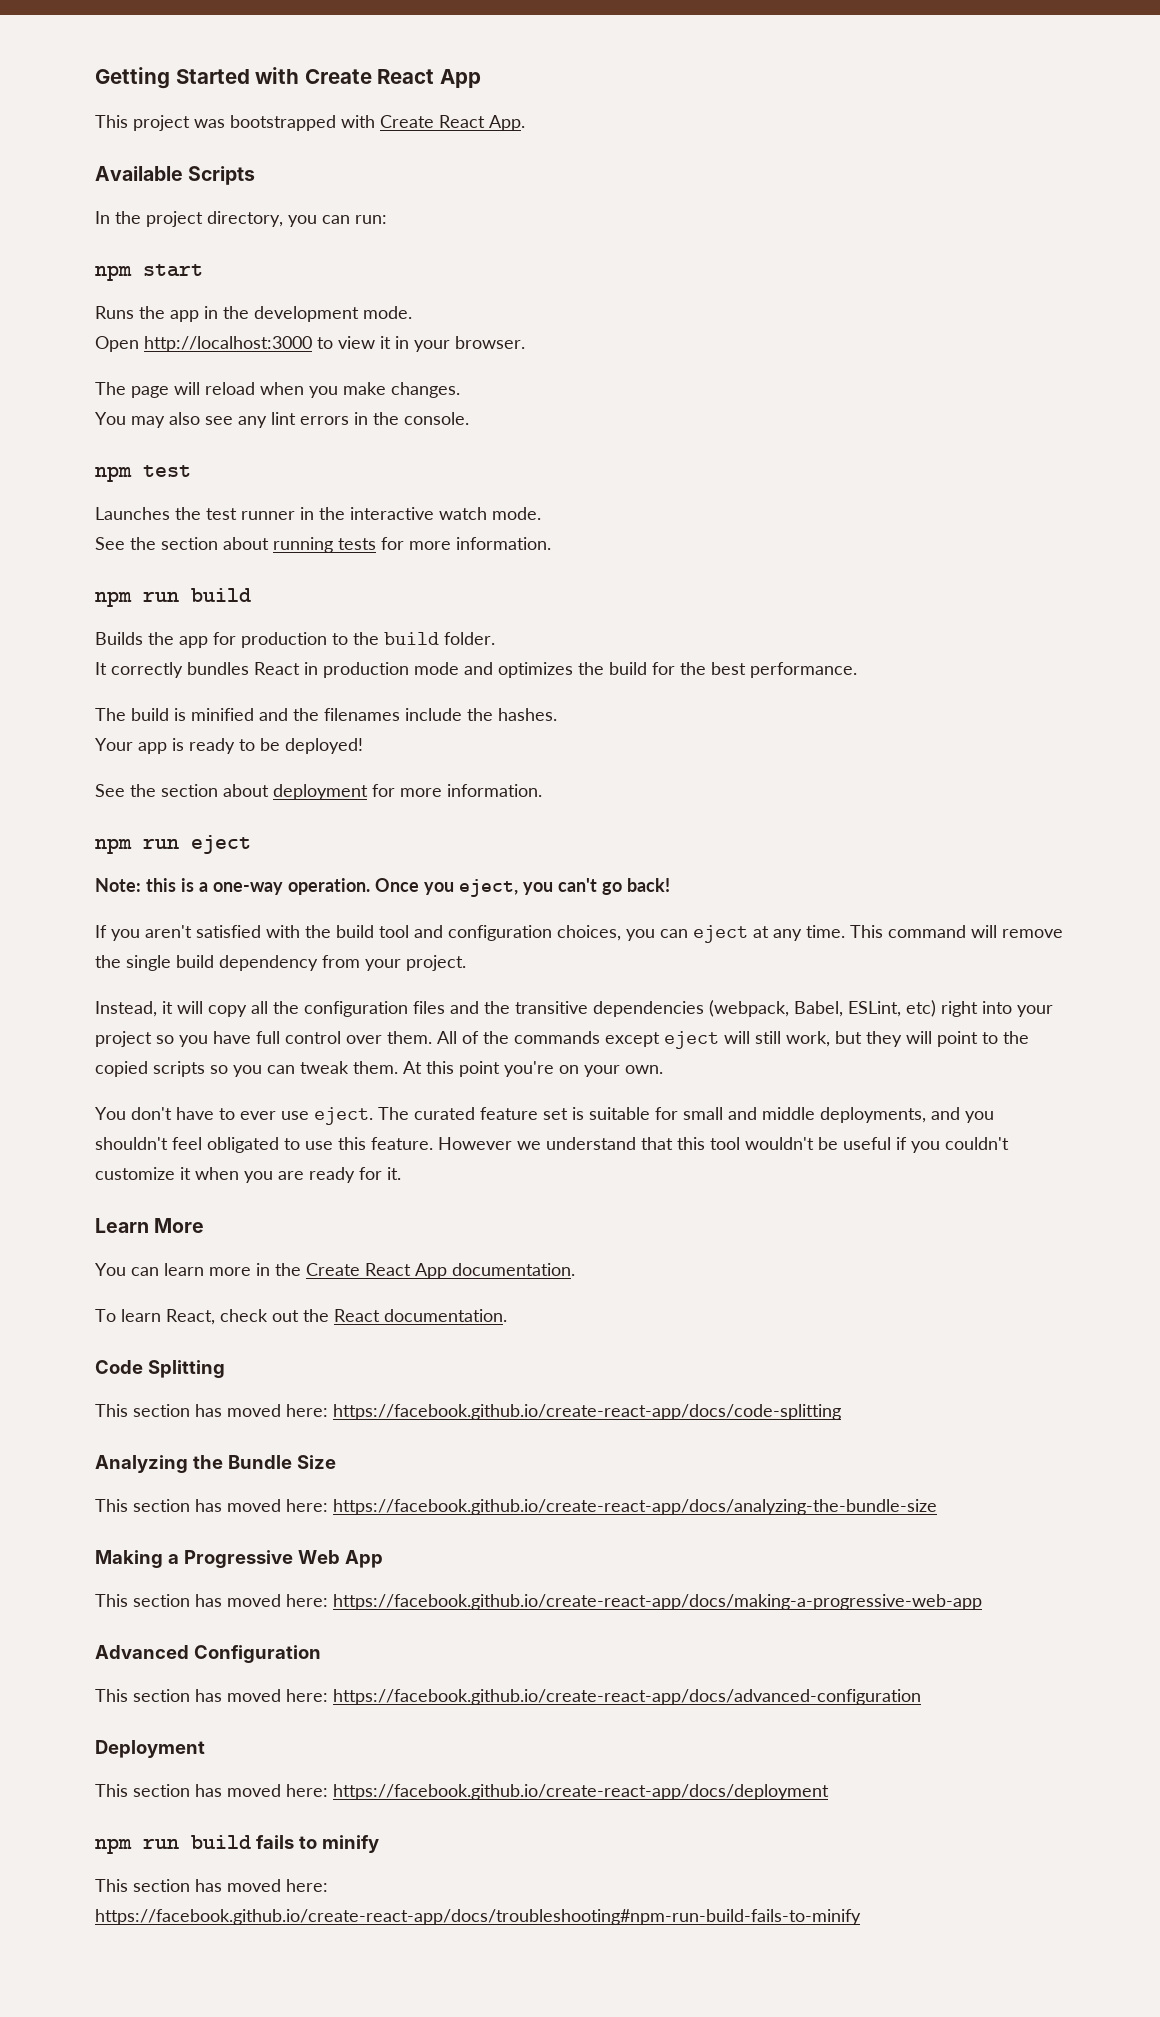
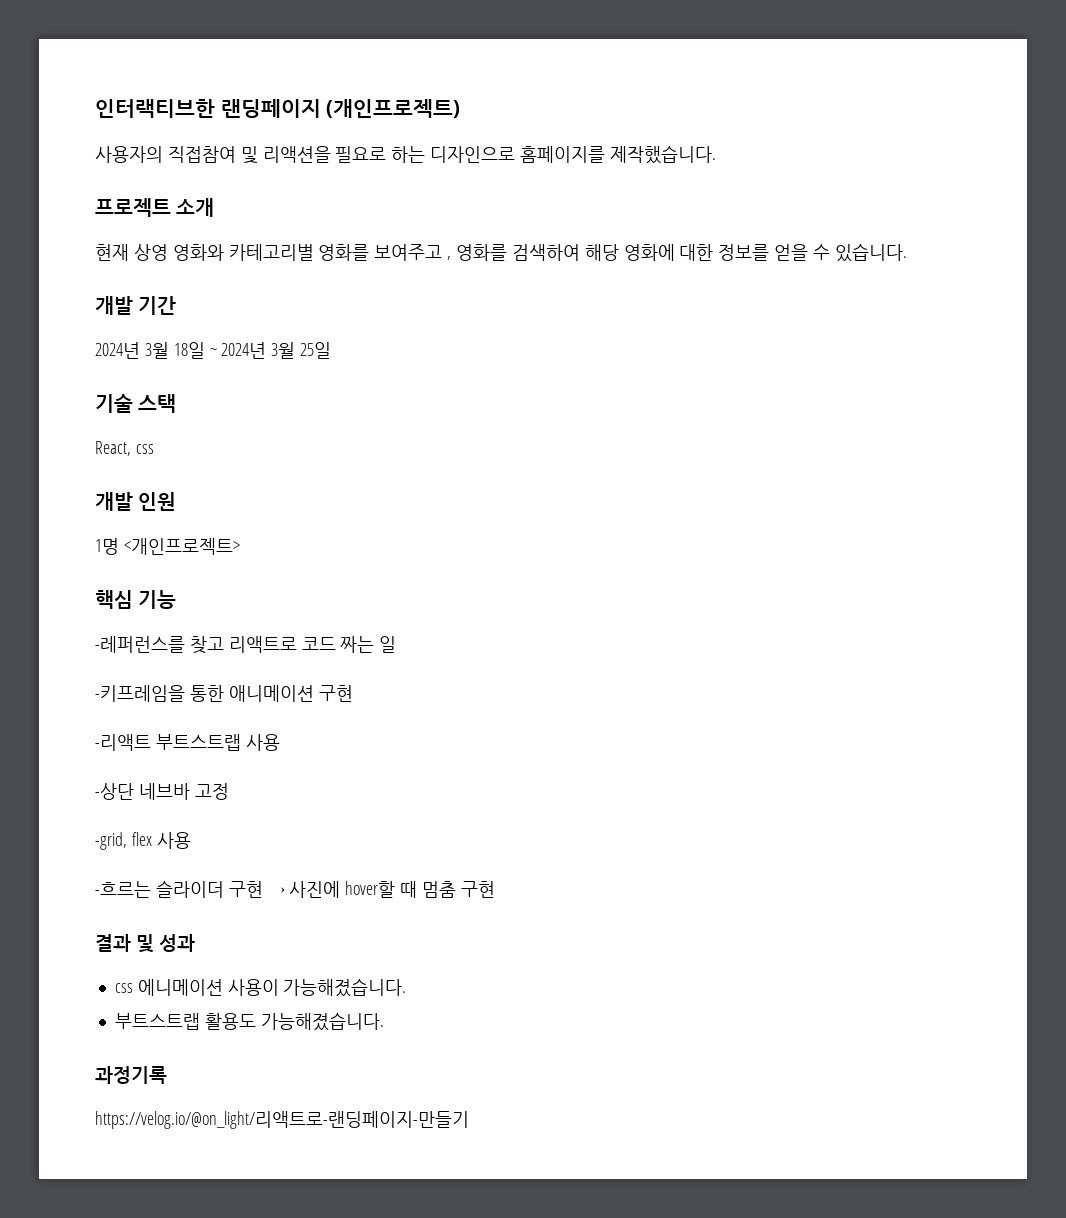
[95,67,481,89] [95,115,525,131] [95,166,256,185] [95,211,387,227] [95,264,203,281] [95,306,412,322] [95,336,525,352] [95,382,460,398] [95,412,469,428] [95,465,191,482] [95,507,541,520] [95,537,551,553] [95,588,251,607] [95,632,495,648] [95,662,857,678] [95,708,557,721] [95,738,363,754] [95,784,542,800] [95,835,251,854] [95,878,670,897] [95,925,1063,943] [95,955,466,971] [95,1000,1053,1017] [95,1031,1029,1049] [95,1061,663,1077] [95,1107,994,1125] [95,1137,1009,1153] [95,1167,401,1183] [95,1218,205,1233] [95,1263,575,1279] [95,1309,507,1325] [95,1360,225,1378] [95,1404,841,1420] [95,1455,336,1473] [95,1499,937,1515] [95,1550,383,1568] [95,1594,982,1610] [95,1645,321,1663] [95,1689,921,1705] [95,1740,205,1758] [95,1784,829,1800] [95,1835,379,1854] [95,1879,328,1892] [95,1909,861,1925] Getting Started with Create React App // This project was bootstrapped with Create React App. // Available Scripts // In the project directory, you can run: // npm start // Runs the app in the development mode. // Open http://localhost:3000 to view it in your browser. // The page will reload when you make changes. // You may also see any lint errors in the console. // npm test // Launches the test runner in the interactive watch mode. // See the section about running tests for more information. // npm run build // Builds the app for production to the build folder. // It correctly bundles React in production mode and optimizes the build for the best performance. // The build is minified and the filenames include the hashes. // Your app is ready to be deployed! // See the section about deployment for more information. // npm run eject // Note: this is a one-way operation. Once you eject, you can't go back! // If you aren't satisfied with the build tool and configuration choices, you can eject at any time. This command will remove the single build dependency from your project. // Instead, it will copy all the configuration files and the transitive dependencies (webpack, Babel, ESLint, etc) right into your project so you have full control over them. All of the commands except eject will still work, but they will point to the copied scripts so you can tweak them. At this point you're on your own. // You don't have to ever use eject. The curated feature set is suitable for small and middle deployments, and you shouldn't feel obligated to use this feature. However we understand that this tool wouldn't be useful if you couldn't customize it when you are ready for it. // Learn More // You can learn more in the Create React App documentation. // To learn React, check out the React documentation. // Code Splitting // This section has moved here: https://facebook.github.io/create-react-app/docs/code-splitting // Analyzing the Bundle Size // This section has moved here: https://facebook.github.io/create-react-app/docs/analyzing-the-bundle-size // Making a Progressive Web App // This section has moved here: https://facebook.github.io/create-react-app/docs/making-a-progressive-web-app // Advanced Configuration // This section has moved here: https://facebook.github.io/create-react-app/docs/advanced-configuration // Deployment // This section has moved here: https://facebook.github.io/create-react-app/docs/deployment // npm run build fails to minify // This section has moved here: https://facebook.github.io/create-react-app/docs/troubleshooting#npm-run-build-fails-to-minify -> [95,99,461,118] [95,145,716,164] [95,198,215,217] [95,243,907,262] [95,296,177,315] [95,342,332,359] [95,394,177,413] [95,441,154,456] [95,492,177,511] [95,538,240,555] [95,590,177,609] [95,636,397,654] [95,685,353,702] [95,734,280,751] [95,783,229,800] [95,832,191,850] [95,880,495,898] [95,934,196,953] [114,978,407,997] [114,1012,384,1031] [95,1066,167,1084] [95,1111,469,1129] 인터랙티브한 랜딩페이지 (개인프로젝트) // 사용자의 직접참여 및 리액션을 필요로 하는 디자인으로 홈페이지를 제작했습니다. // 프로젝트 소개 // 현재 상영 영화와 카테고리별 영화를 보여주고 , 영화를 검색하여 해당 영화에 대한 정보를 얻을 수 있습니다. // 개발 기간 // 2024년 3월 18일 ~ 2024년 3월 25일 // 기술 스택 // React, css // 개발 인원 // 1명 <개인프로젝트> // 핵심 기능 // -레퍼런스를 찾고 리액트로 코드 짜는 일 // -키프레임을 통한 애니메이션 구현 // -리액트 부트스트랩 사용 // -상단 네브바 고정 // -grid, flex 사용 // -흐르는 슬라이더 구현 → 사진에 hover할 때 멈춤 구현 // 결과 및 성과 // css 에니메이션 사용이 가능해졌습니다. // 부트스트랩 활용도 가능해졌습니다. // 과정기록 // https://velog.io/@on_light/리액트로-랜딩페이지-만들기

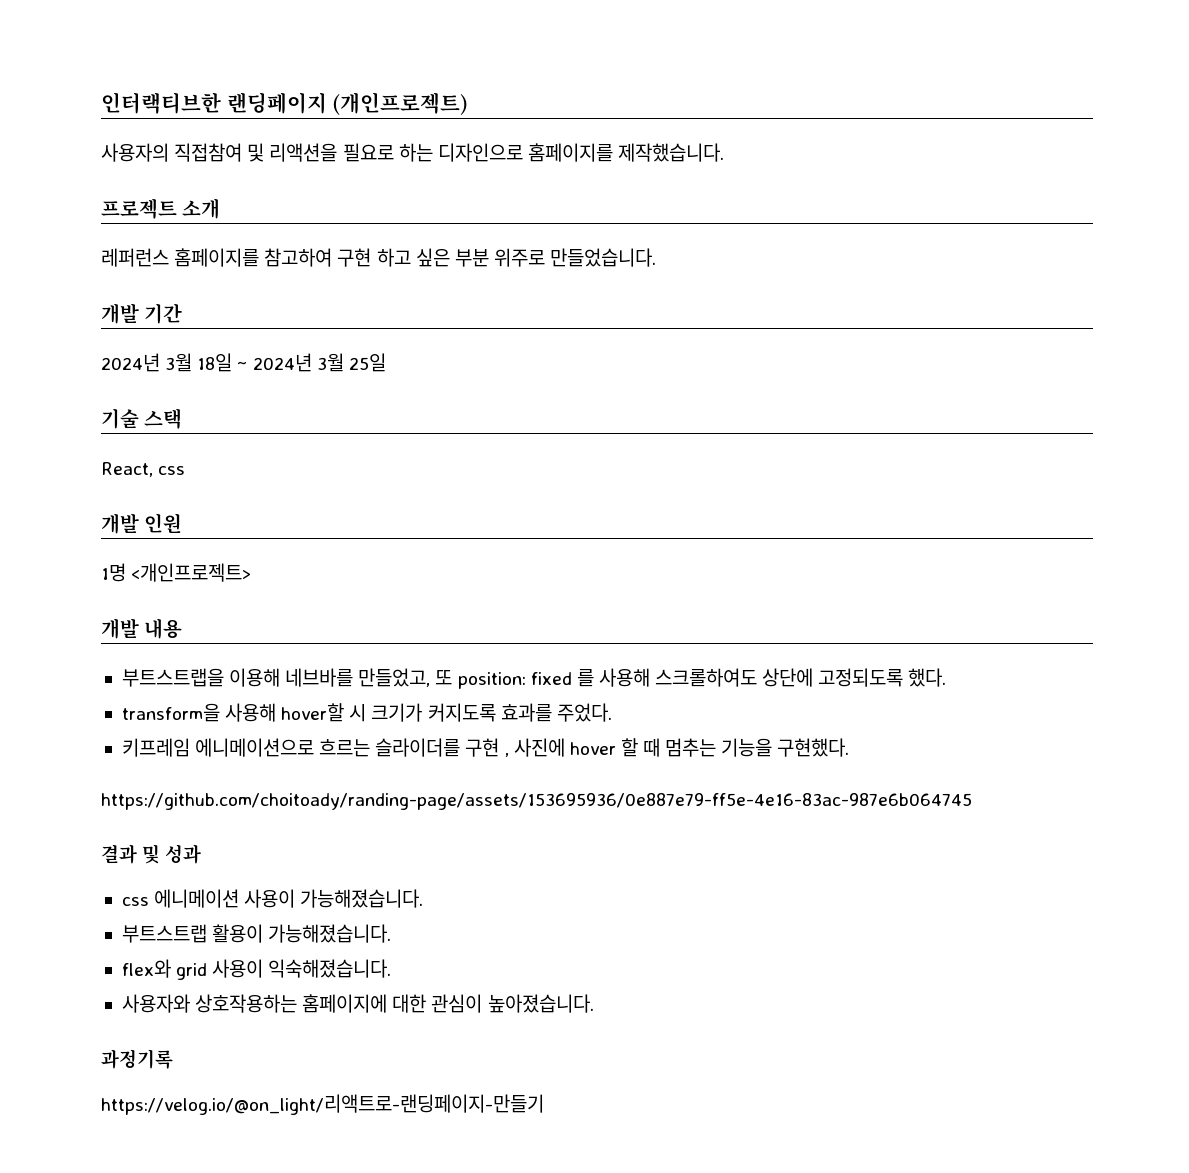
[95,243,907,262] 현재 상영 영화와 카테고리별 영화를 보여주고 , 영화를 검색하여 해당 영화에 대한 정보를 얻을 수 있습니다. -> [101,248,657,267] 레퍼런스 홈페이지를 참고하여 구현 하고 싶은 부분 위주로 만들었습니다.
[95,590,177,609] [95,636,397,654] [95,685,353,702] [95,734,280,751] [95,783,229,800] [95,832,191,850] [95,880,495,898] 핵심 기능 // -레퍼런스를 찾고 리액트로 코드 짜는 일 // -키프레임을 통한 애니메이션 구현 // -리액트 부트스트랩 사용 // -상단 네브바 고정 // -grid, flex 사용 // -흐르는 슬라이더 구현 → 사진에 hover할 때 멈춤 구현 -> [101,618,183,639] [121,668,947,689] [121,703,612,722] [121,738,850,757] [101,793,972,810] 개발 내용 // 부트스트랩을 이용해 네브바를 만들었고, 또 position: fixed 를 사용해 스크롤하여도 상단에 고정되도록 했다. // transform을 사용해 hover할 시 크기가 커지도록 효과를 주었다. // 키프레임 에니메이션으로 흐르는 슬라이더를 구현 , 사진에 hover 할 때 멈추는 기능을 구현했다. // https://github.com/choitoady/randing-page/assets/153695936/0e887e79-ff5e-4e16-83ac-987e6b064745
[204,1012,384,1031] 활용도 가능해졌습니다. -> [212,924,392,943] [121,959,392,980] [121,994,594,1013] 활용이 가능해졌습니다. // flex와 grid 사용이 익숙해졌습니다. // 사용자와 상호작용하는 홈페이지에 대한 관심이 높아졌습니다.

